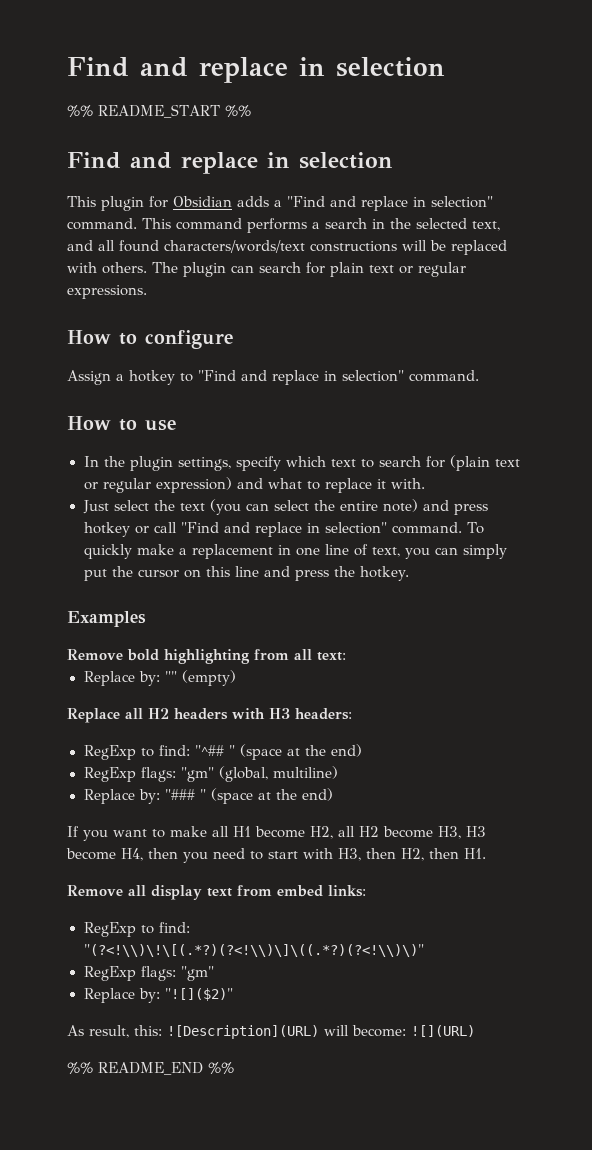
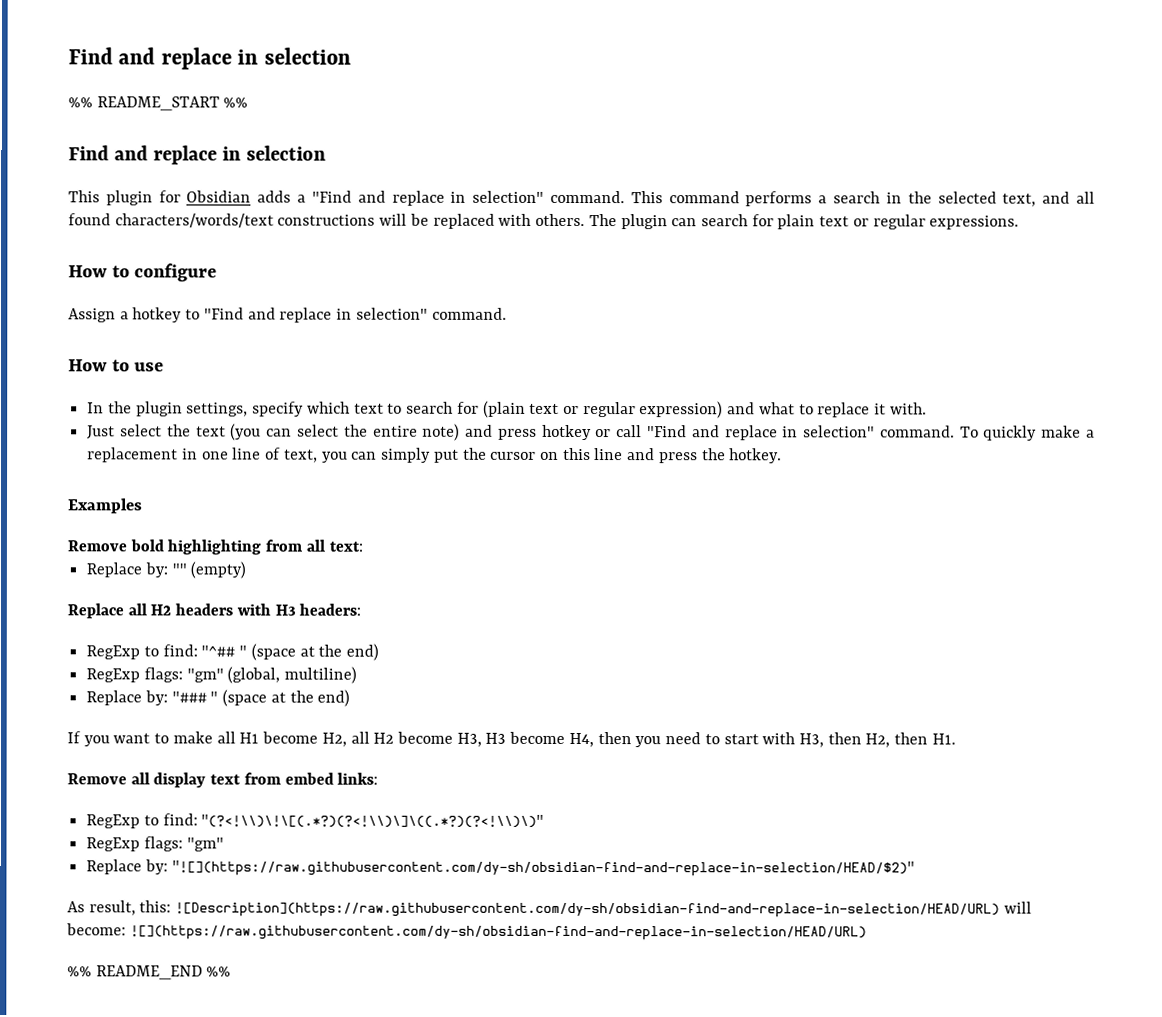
[164,988,233,1001] "![]($2)" -> [171,860,915,877] "![](https://raw.githubusercontent.com/dy-sh/obsidian-find-and-replace-in-selection/HEAD/$2)"
[167,1025,319,1039] ![Description](URL) -> [175,902,1001,918] ![Description](https://raw.githubusercontent.com/dy-sh/obsidian-find-and-replace-in-selection/HEAD/URL)
[411,1025,475,1037] ![](URL) -> [129,925,867,941] ![](https://raw.githubusercontent.com/dy-sh/obsidian-find-and-replace-in-selection/HEAD/URL)

